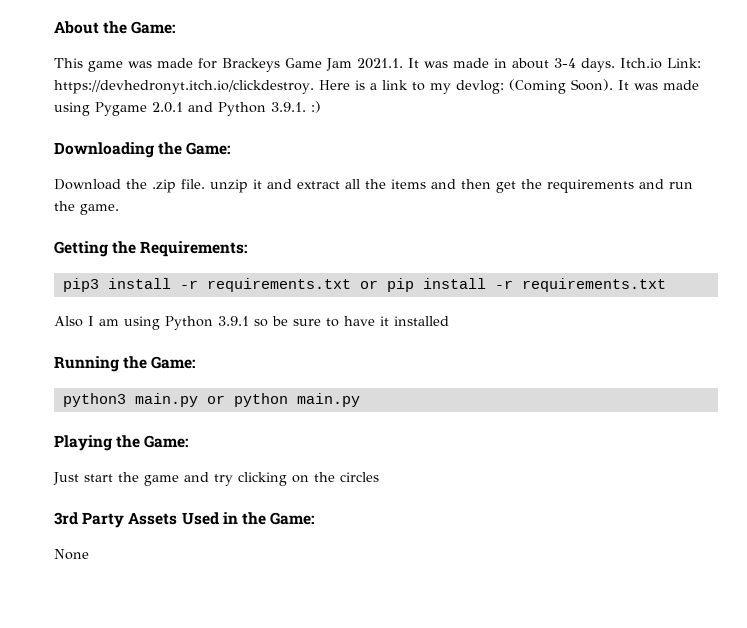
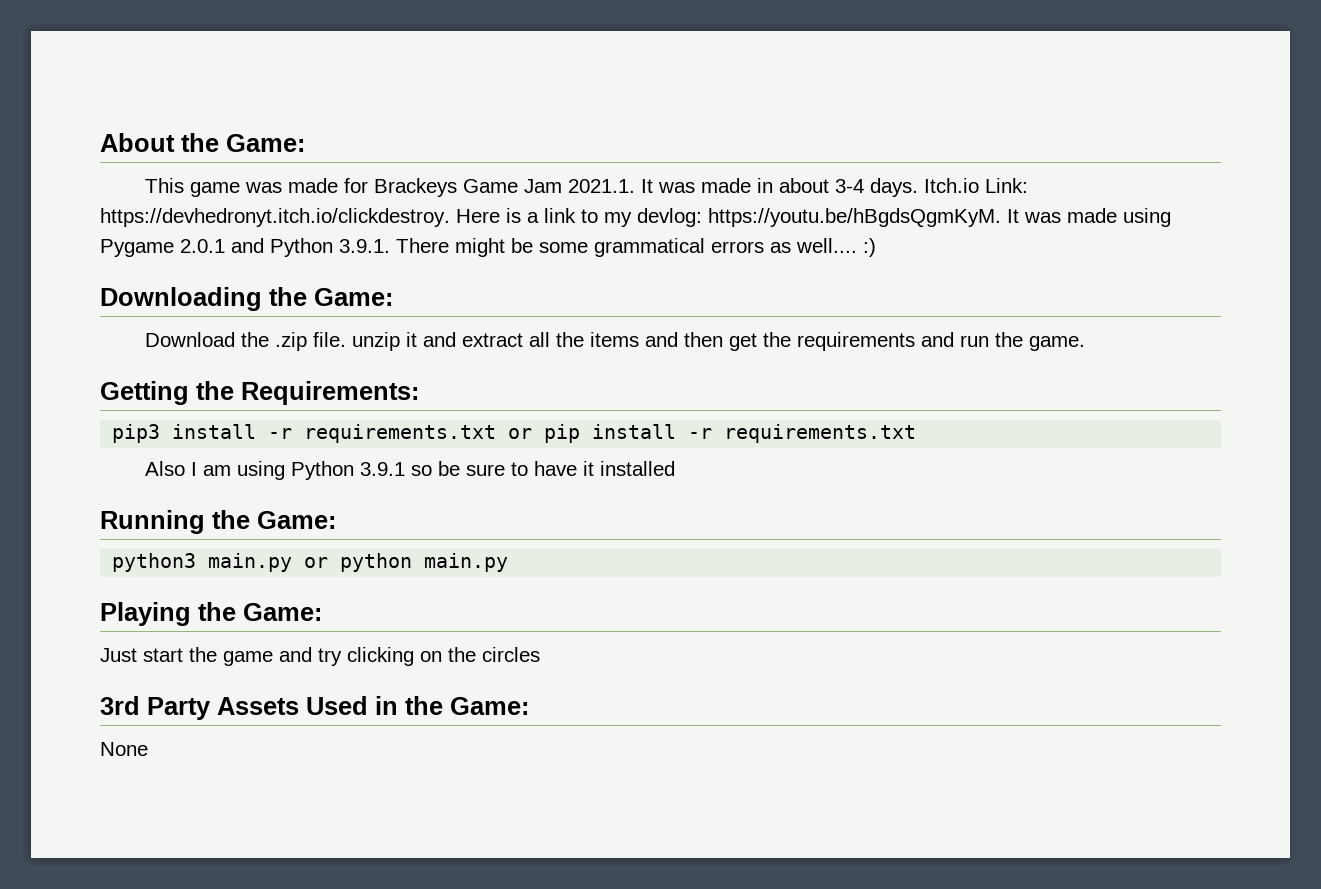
[508,79,613,94] (Coming Soon). -> [708,208,1001,227] https://youtu.be/hBgdsQgmKyM.
(306, 107) none -> [396,238,857,257] There might be some grammatical errors as well....

